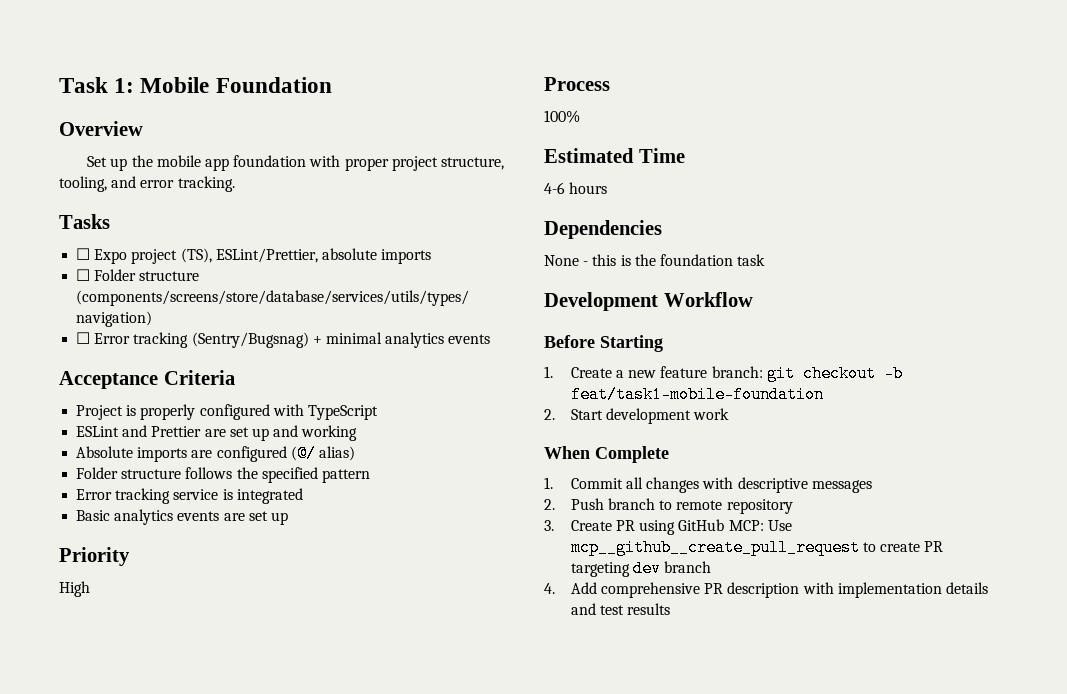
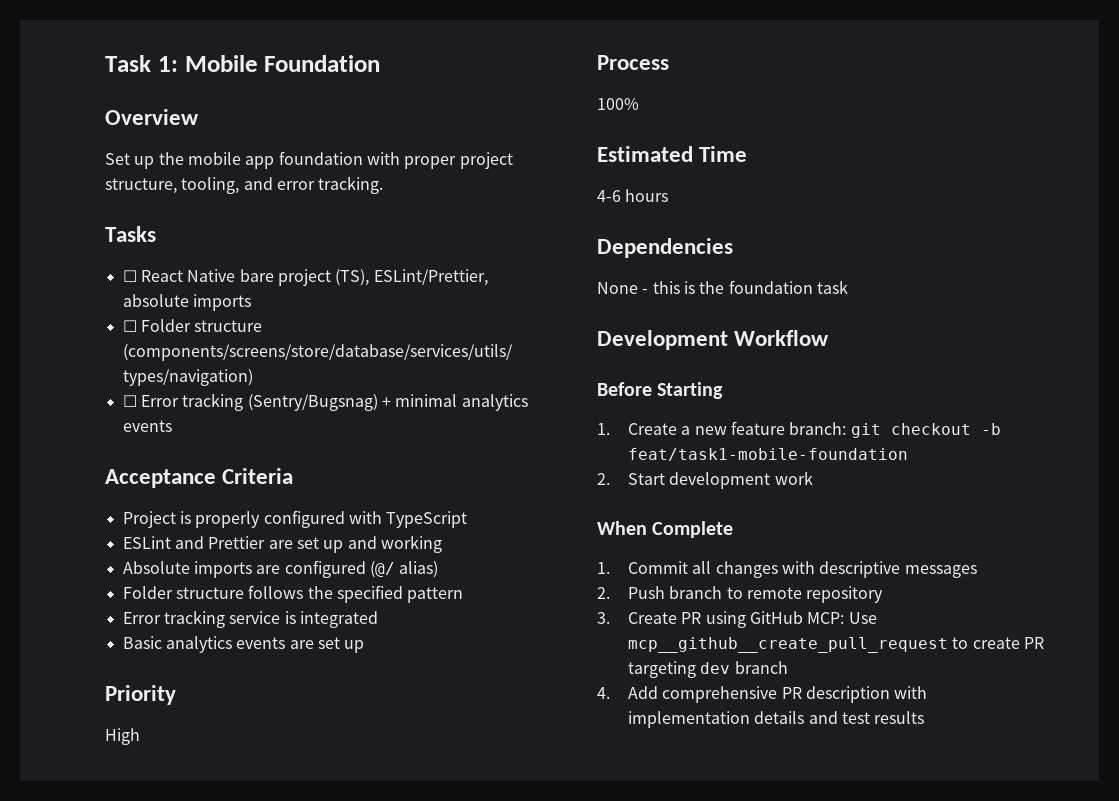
[94,249,128,264] Expo -> [140,269,274,282] React Native bare

